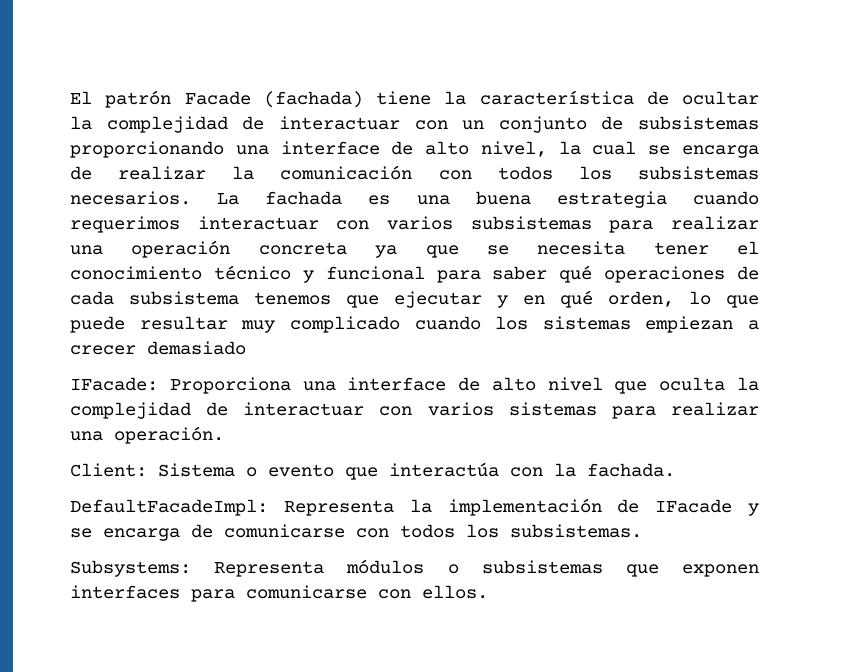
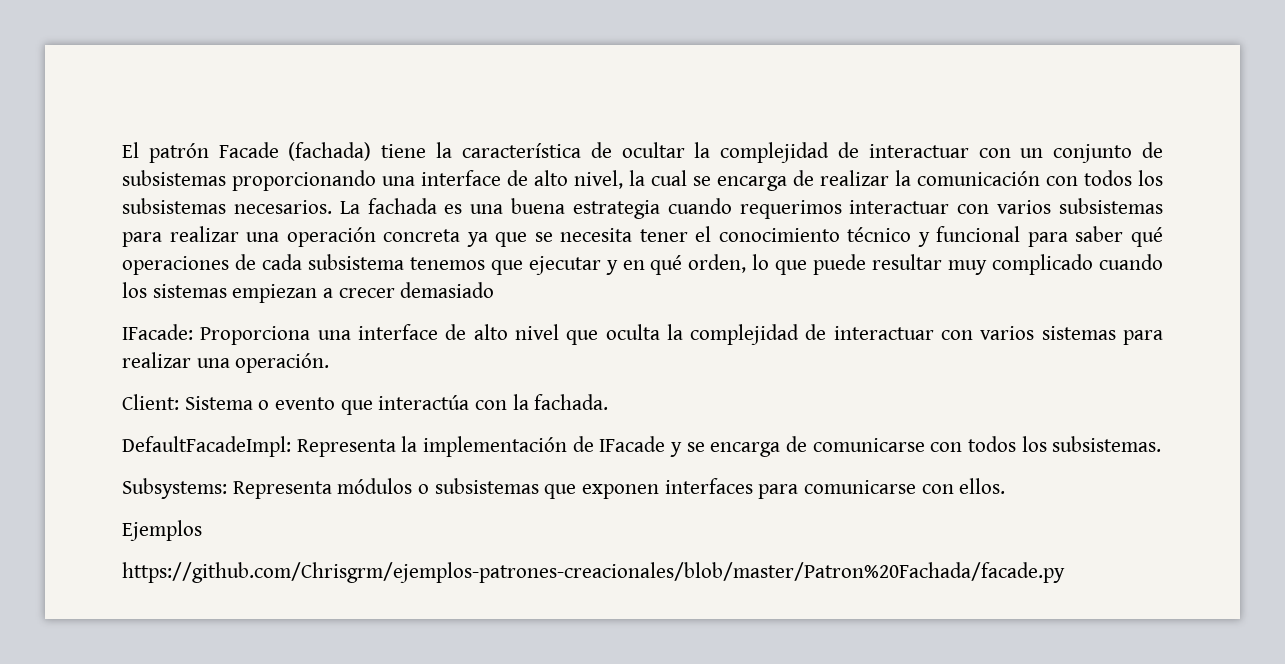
(488, 592) none -> [122,520,202,541] [122,562,1065,583] // Ejemplos // https://github.com/Chrisgrm/ejemplos-patrones-creacionales/blob/master/Patron%20Fachada/facade.py

